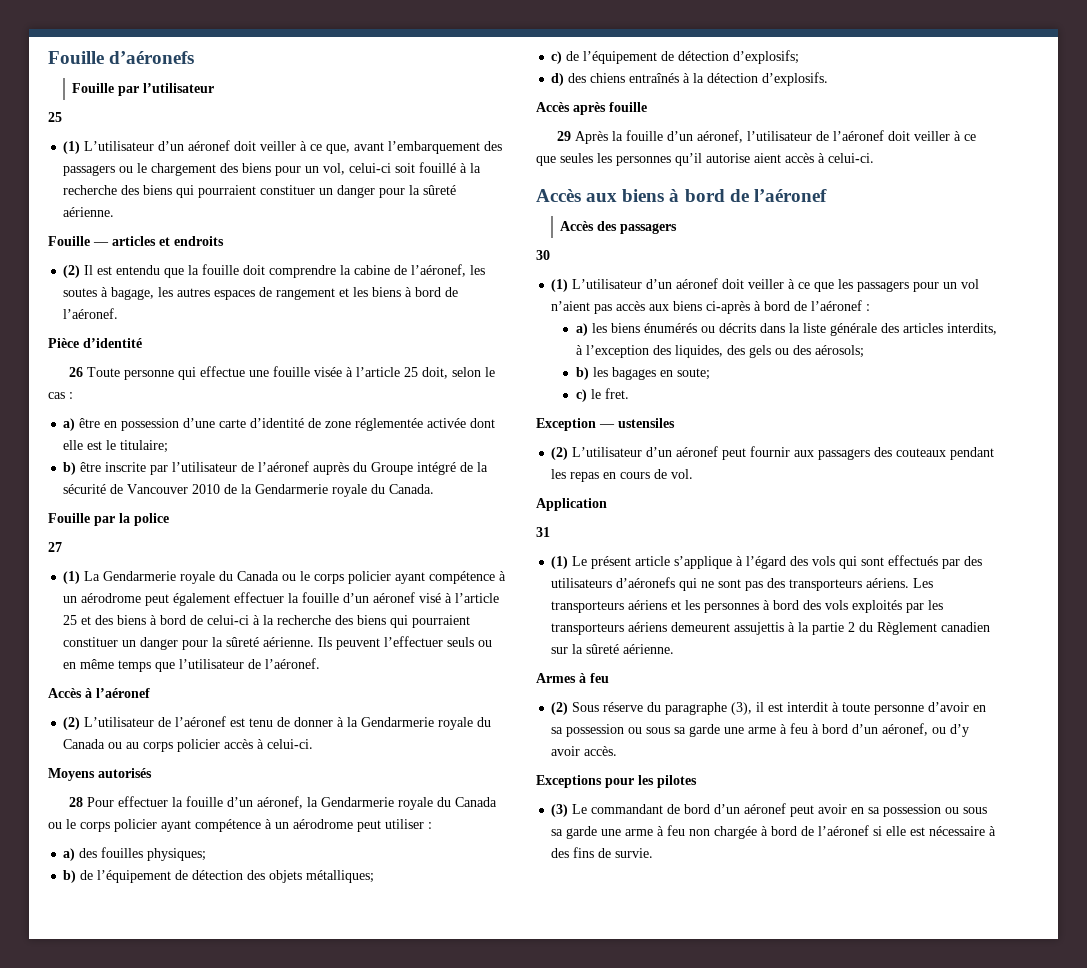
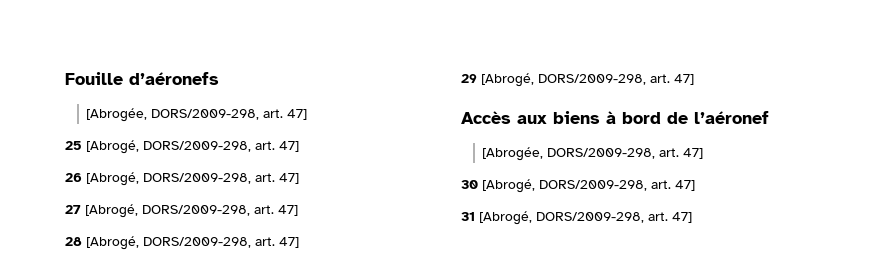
[72,83,215,96] [48,112,62,122] [63,140,503,154] [63,162,482,176] [63,185,457,198] [63,207,115,217] [48,236,224,246] [63,264,486,278] [63,287,459,300] [63,308,119,319] [48,338,142,348] [69,366,496,380] [48,392,73,399] [63,418,496,431] [63,440,169,453] [63,461,489,475] [63,484,435,497] [48,513,169,526] [48,542,62,552] [63,571,507,584] [63,592,500,606] [63,615,471,628] [63,636,493,650] [63,658,321,672] [48,688,150,698] [63,716,492,730] [63,739,314,752] [48,768,152,781] [69,796,498,810] [48,819,432,832] [63,847,207,861] [63,870,375,883] [551,50,800,64] [551,72,829,86] [536,102,647,115] [557,130,977,144] [536,153,874,166] Fouille par l’utilisateur // 25 // (1) L’utilisateur d’un aéronef doit veiller à ce que, avant l’embarquement des passagers ou le chargement des biens pour un vol, celui-ci soit fouillé à la recherche des biens qui pourraient constituer un danger pour la sûreté aérienne. // Fouille — articles et endroits // (2) Il est entendu que la fouille doit comprendre la cabine de l’aéronef, les soutes à bagage, les autres espaces de rangement et les biens à bord de l’aéronef. // Pièce d’identité // 26 Toute personne qui effectue une fouille visée à l’article 25 doit, selon le cas : // a) être en possession d’une carte d’identité de zone réglementée activée dont elle est le titulaire; // b) être inscrite par l’utilisateur de l’aéronef auprès du Groupe intégré de la sécurité de Vancouver 2010 de la Gendarmerie royale du Canada. // Fouille par la police // 27 // (1) La Gendarmerie royale du Canada ou le corps policier ayant compétence à un aérodrome peut également effectuer la fouille d’un aéronef visé à l’article 25 et des biens à bord de celui-ci à la recherche des biens qui pourraient constituer un danger pour la sûreté aérienne. Ils peuvent l’effectuer seuls ou en même temps que l’utilisateur de l’aéronef. // Accès à l’aéronef // (2) L’utilisateur de l’aéronef est tenu de donner à la Gendarmerie royale du Canada ou au corps policier accès à celui-ci. // Moyens autorisés // 28 Pour effectuer la fouille d’un aéronef, la Gendarmerie royale du Canada ou le corps policier ayant compétence à un aérodrome peut utiliser : // a) des fouilles physiques; // b) de l’équipement de détection des objets métalliques; // c) de l’équipement de détection d’explosifs; // d) des chiens entraînés à la détection d’explosifs. // Accès après fouille // 29 Après la fouille d’un aéronef, l’utilisateur de l’aéronef doit veiller à ce que seules les personnes qu’il autorise aient accès à celui-ci. -> [86,108,308,122] [65,140,299,154] [65,172,299,186] [65,204,298,218] [65,236,299,250] [461,73,694,87] [Abrogée, DORS/2009-298, art. 47] // 25 [Abrogé, DORS/2009-298, art. 47] // 26 [Abrogé, DORS/2009-298, art. 47] // 27 [Abrogé, DORS/2009-298, art. 47] // 28 [Abrogé, DORS/2009-298, art. 47] // 29 [Abrogé, DORS/2009-298, art. 47]
[560,221,678,234] [536,250,550,260] [551,278,980,292] [551,300,871,314] [575,323,997,336] [575,345,864,358] [575,367,710,380] [575,388,629,402] [536,418,675,431] [551,446,995,460] [551,469,694,482] [536,498,607,511] [536,527,550,537] [551,555,983,569] [551,577,934,591] [551,600,944,613] [551,622,991,635] [551,644,675,654] [536,673,609,683] [551,702,987,715] [551,723,970,737] [551,746,618,756] [536,775,697,788] [551,803,988,817] [551,825,997,839] [551,847,654,858] Accès des passagers // 30 // (1) L’utilisateur d’un aéronef doit veiller à ce que les passagers pour un vol n’aient pas accès aux biens ci-après à bord de l’aéronef : // a) les biens énumérés ou décrits dans la liste générale des articles interdits, à l’exception des liquides, des gels ou des aérosols; // b) les bagages en soute; // c) le fret. // Exception — ustensiles // (2) L’utilisateur d’un aéronef peut fournir aux passagers des couteaux pendant les repas en cours de vol. // Application // 31 // (1) Le présent article s’applique à l’égard des vols qui sont effectués par des utilisateurs d’aéronefs qui ne sont pas des transporteurs aériens. Les transporteurs aériens et les personnes à bord des vols exploités par les transporteurs aériens demeurent assujettis à la partie 2 du Règlement canadien sur la sûreté aérienne. // Armes à feu // (2) Sous réserve du paragraphe (3), il est interdit à toute personne d’avoir en sa possession ou sous sa garde une arme à feu à bord d’un aéronef, ou d’y avoir accès. // Exceptions pour les pilotes // (3) Le commandant de bord d’un aéronef peut avoir en sa possession ou sous sa garde une arme à feu non chargée à bord de l’aéronef si elle est nécessaire à des fins de survie. -> [482,147,704,161] [461,179,695,193] [461,211,692,225] [Abrogée, DORS/2009-298, art. 47] // 30 [Abrogé, DORS/2009-298, art. 47] // 31 [Abrogé, DORS/2009-298, art. 47]

